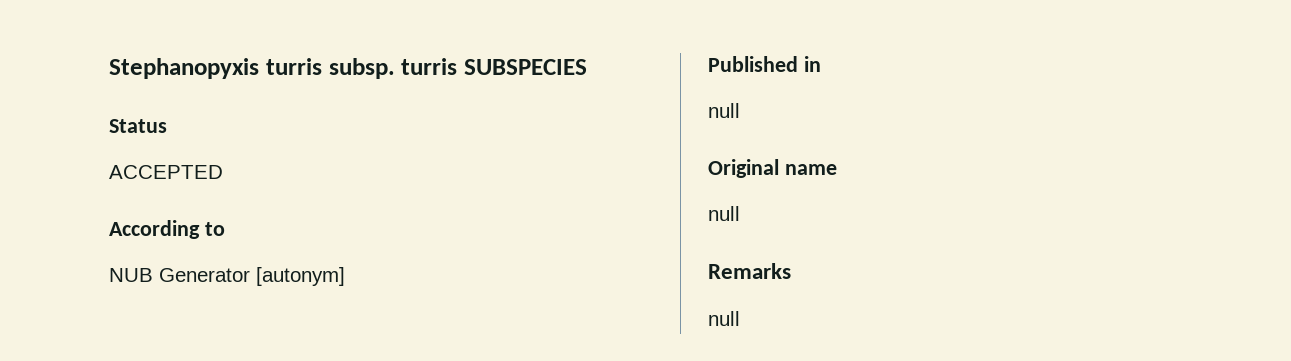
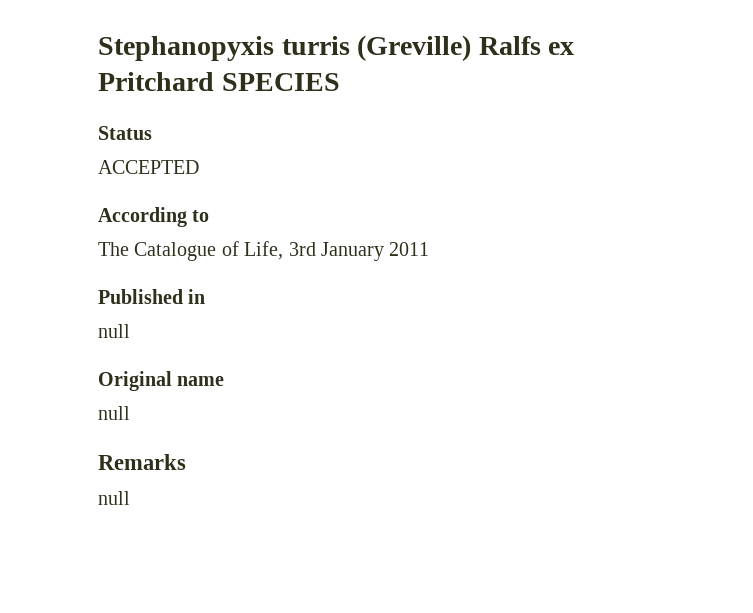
[328,58,587,79] subsp. turris SUBSPECIES -> [357,35,575,61] [98,72,340,91] (Greville) Ralfs ex Pritchard SPECIES
[109,267,345,286] NUB Generator [autonym] -> [98,241,430,261] The Catalogue of Life, 3rd January 2011

